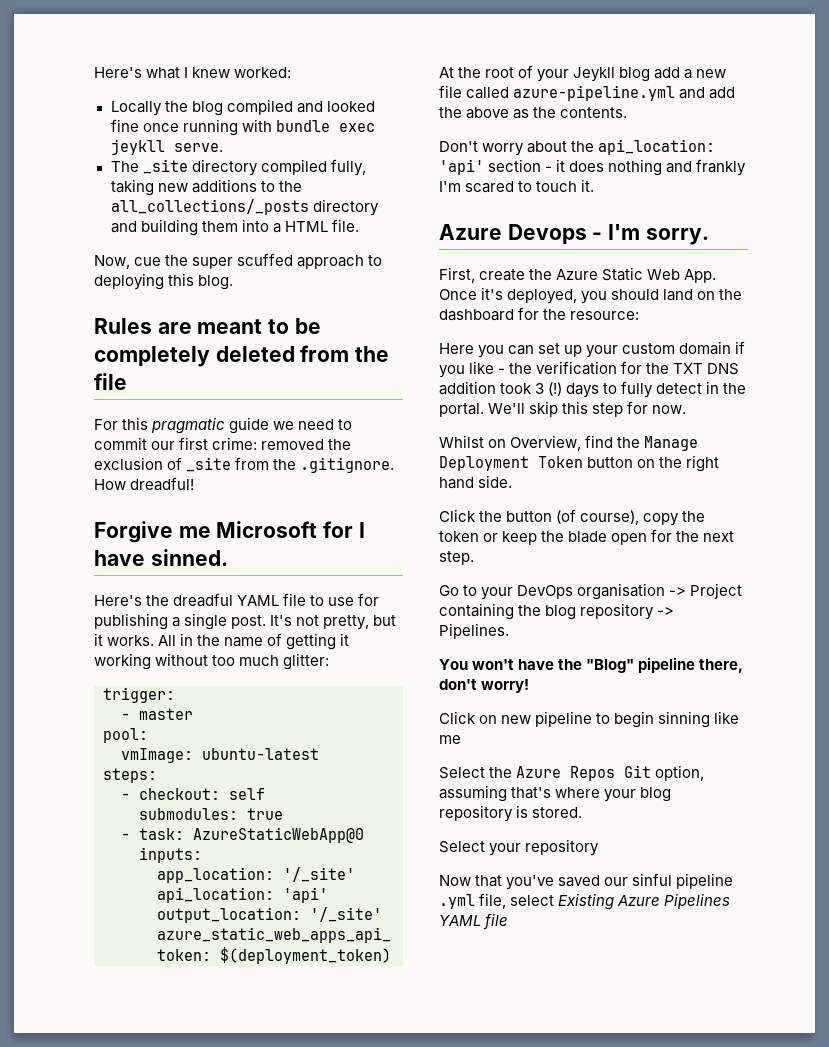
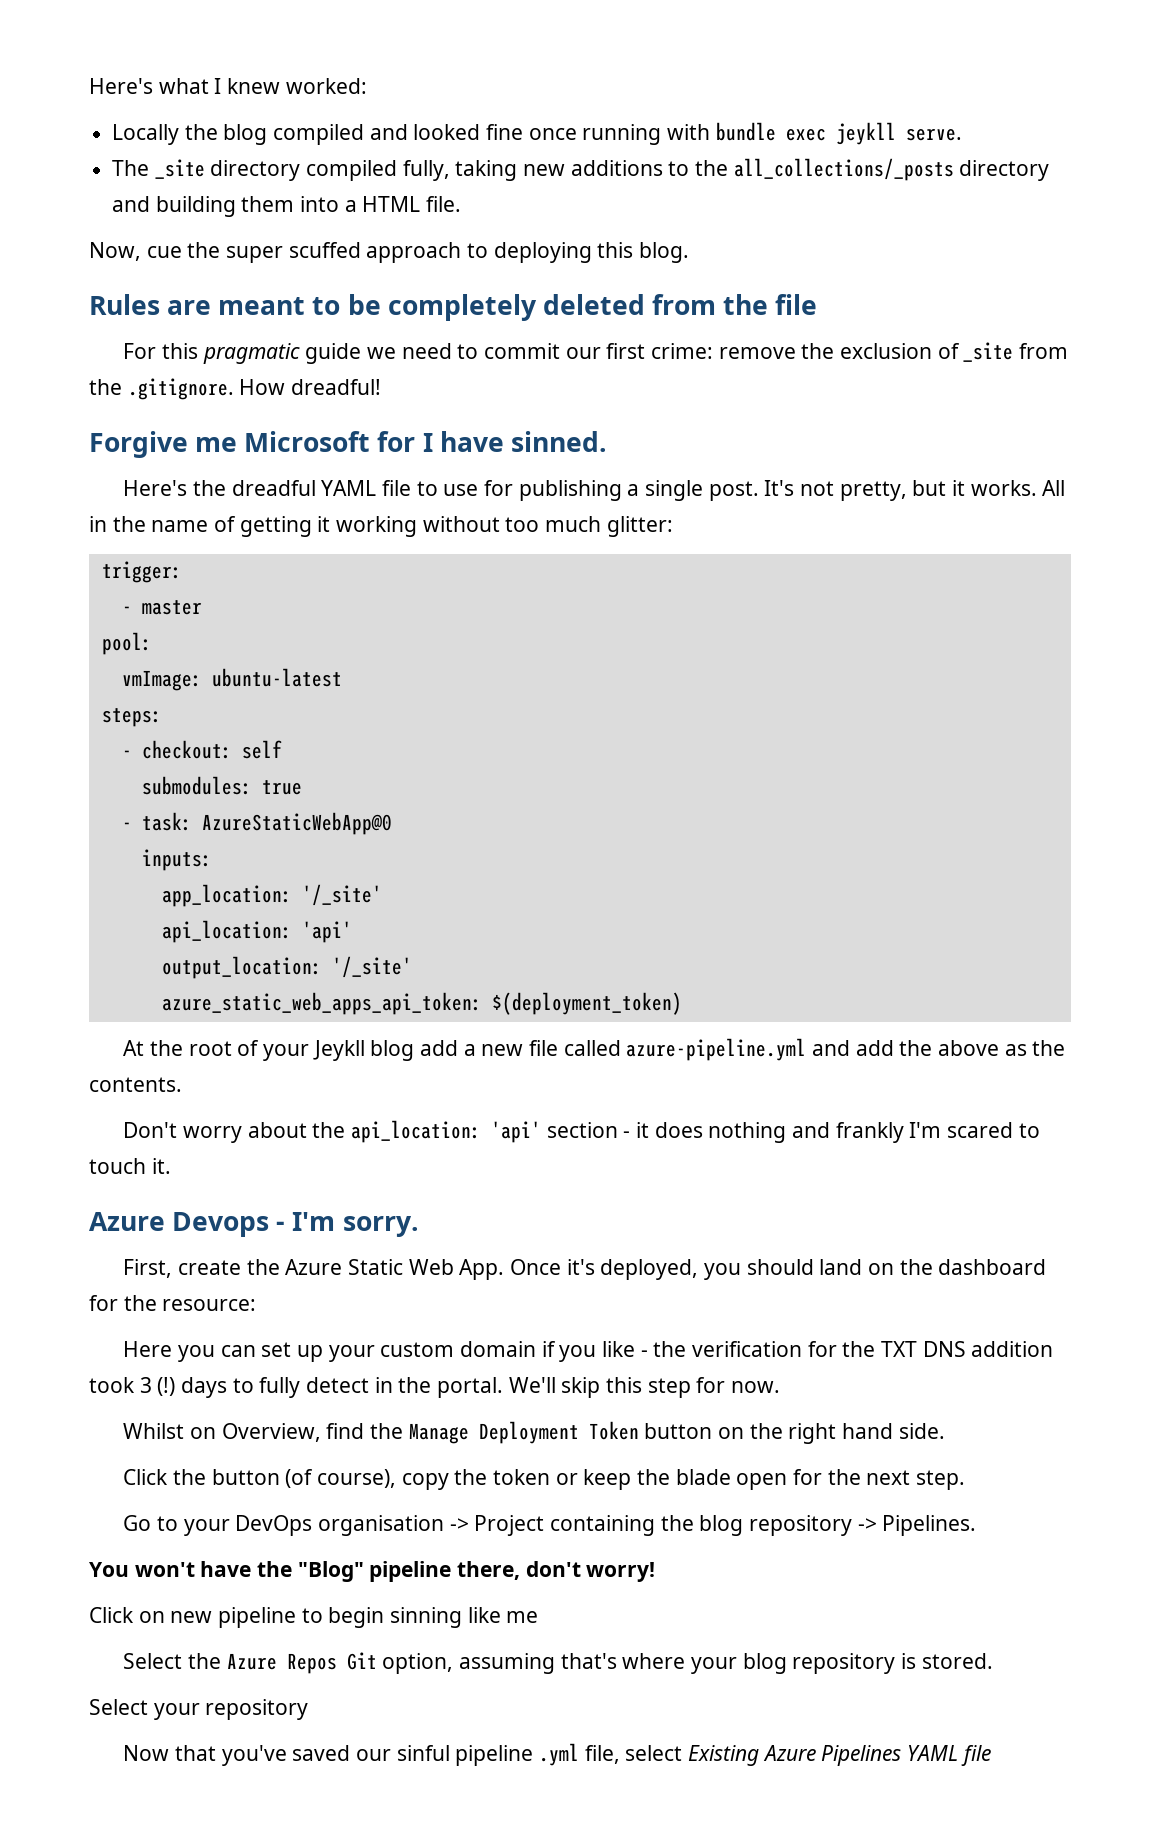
[261,439,325,450] removed -> [718,347,796,359] remove

